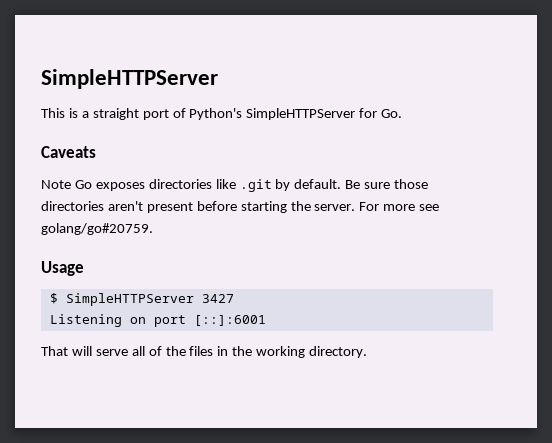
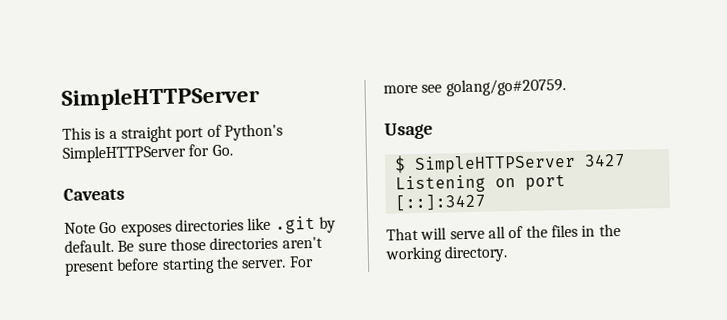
[193,315,266,326] [::]:6001 -> [394,193,486,212] [::]:3427

